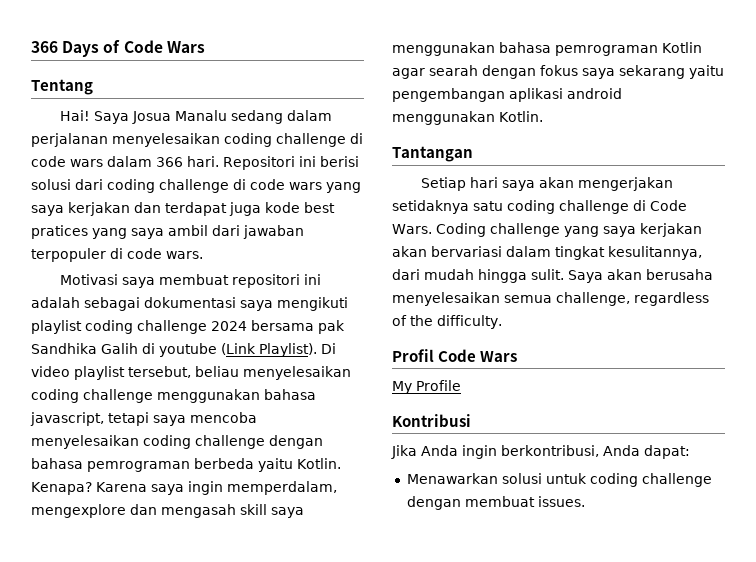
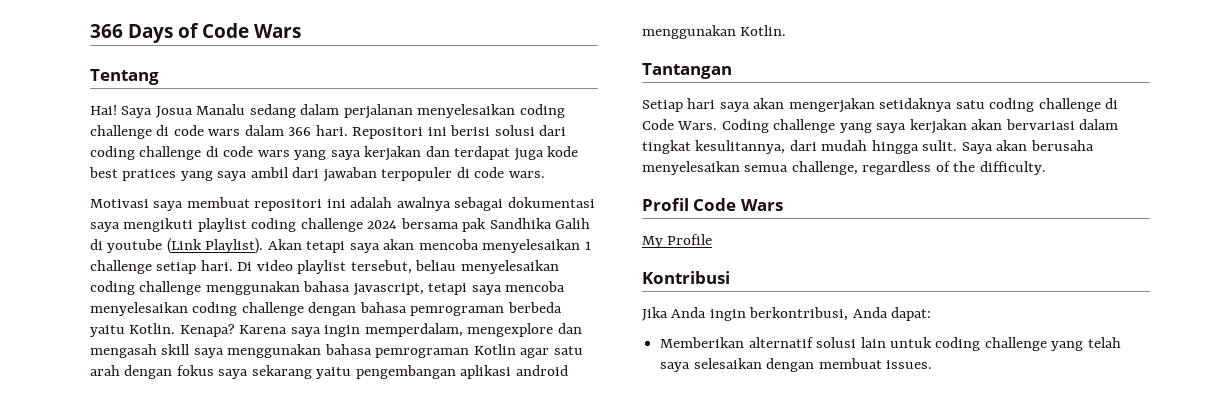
(80, 302) none -> [396,197,451,211] awalnya
(317, 350) none -> [267,239,591,253] [90,260,233,274] Akan tetapi saya akan mencoba menyelesaikan 1 challenge setiap hari.
[429,65,478,76] searah -> [553,346,583,355] [90,365,120,376] satu arah
[406,473,712,487] Menawarkan solusi untuk coding challenge -> [660,337,1121,351] [660,358,762,372] Memberikan alternatif solusi lain untuk coding challenge yang telah saya selesaikan

